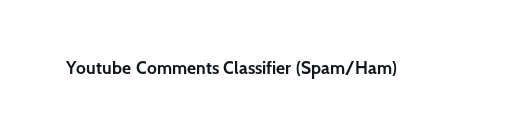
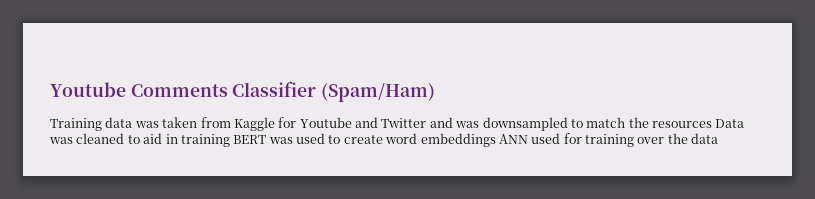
(398, 70) none -> [50,117,745,131] [49,133,719,147] // Training data was taken from Kaggle for Youtube and Twitter and was downsampled to match the resources Data was cleaned to aid in training BERT was used to create word embeddings ANN used for training over the data

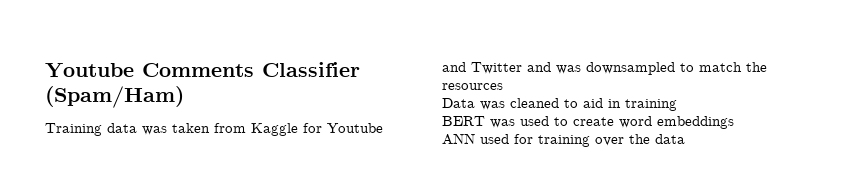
(712, 124) none -> (503, 86) //
(230, 140) none -> (677, 105) //
(496, 140) none -> (734, 122) //

